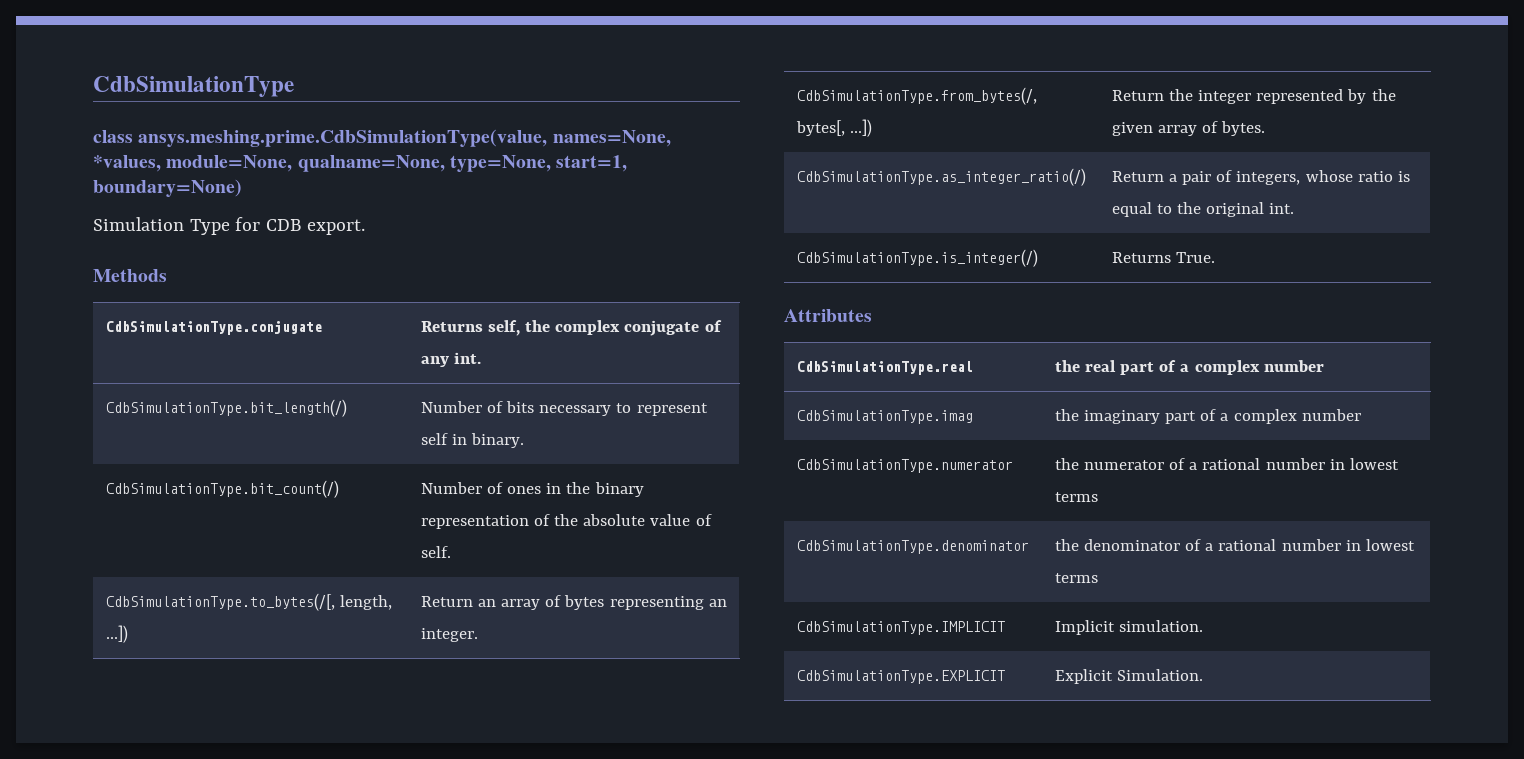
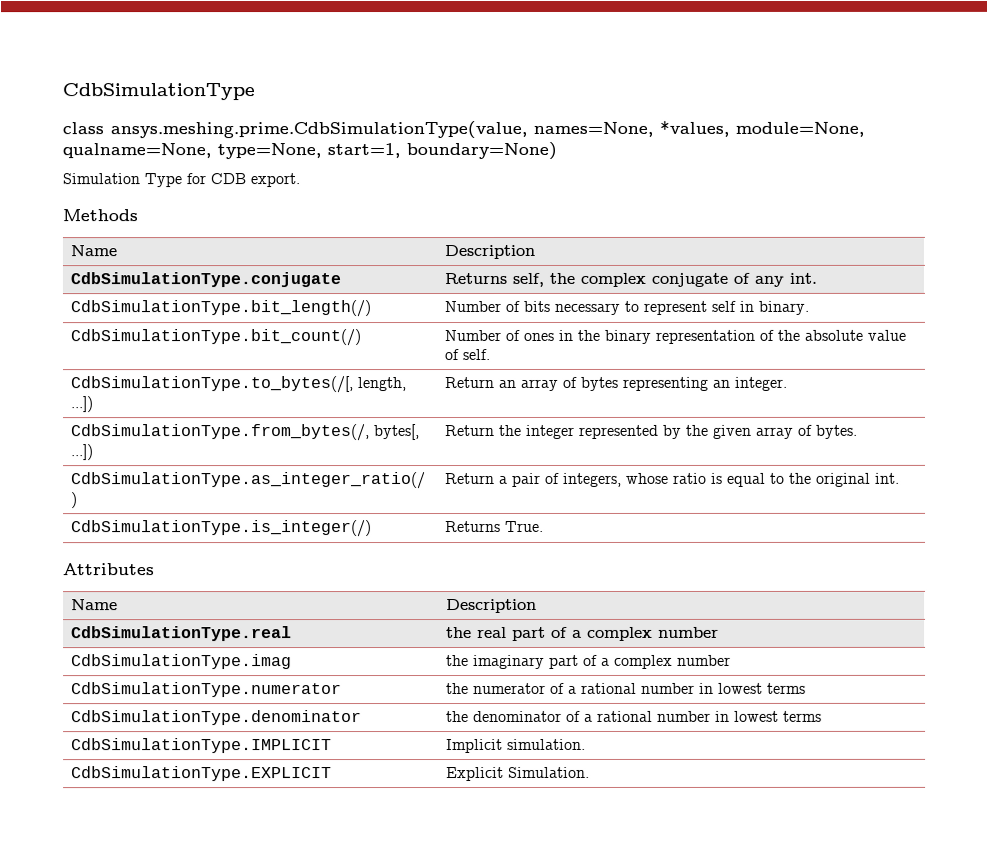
(167, 275) none -> [70,245,118,257] [444,244,536,260] // Name | Description
(872, 315) none -> [71,599,119,611] [446,598,538,614] // Name | Description

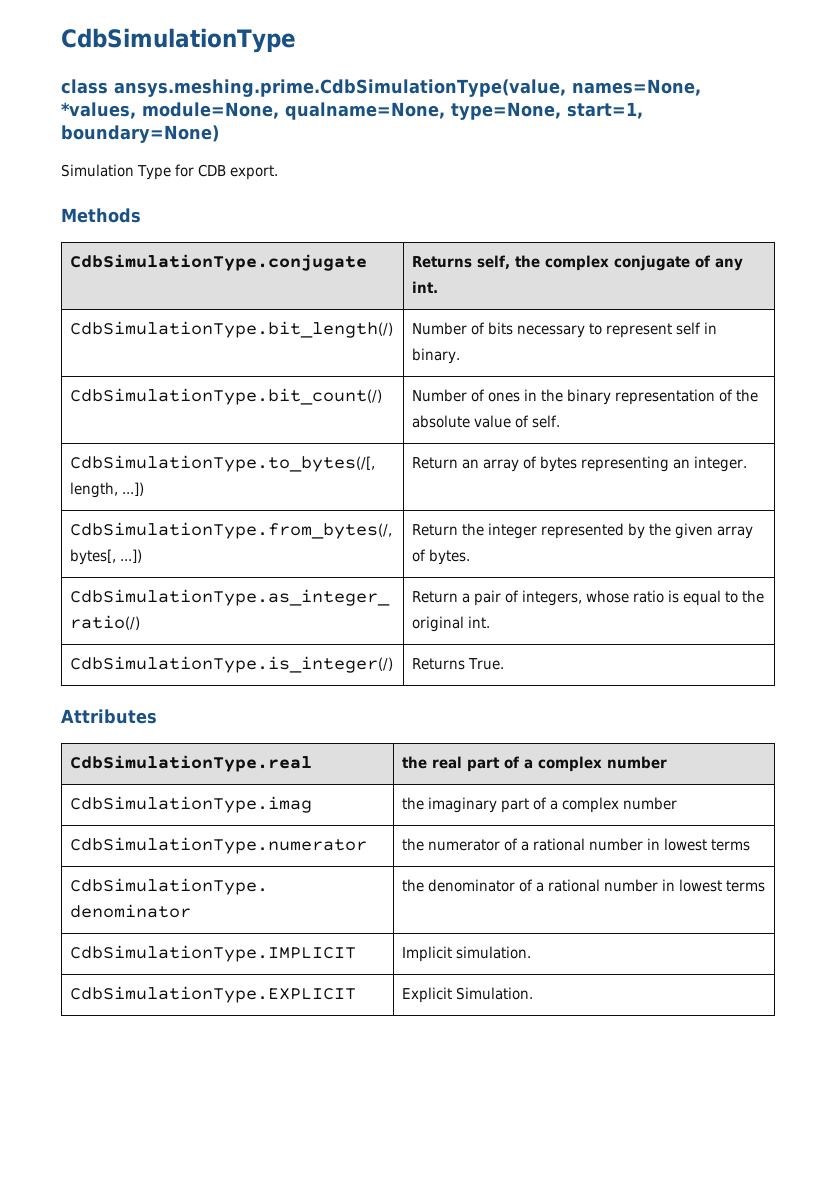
[70,245,118,257] [444,244,536,260] // Name | Description -> (141, 215) none
[71,599,119,611] [446,598,538,614] // Name | Description -> (157, 716) none

